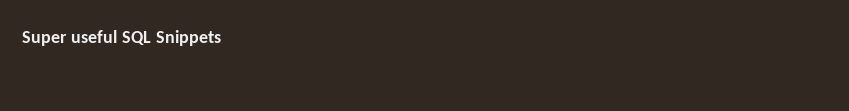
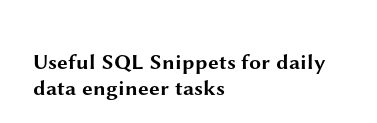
[22,30,221,46] Super useful SQL Snippets -> [33,54,327,74] [33,80,225,100] Useful SQL Snippets for daily data engineer tasks

